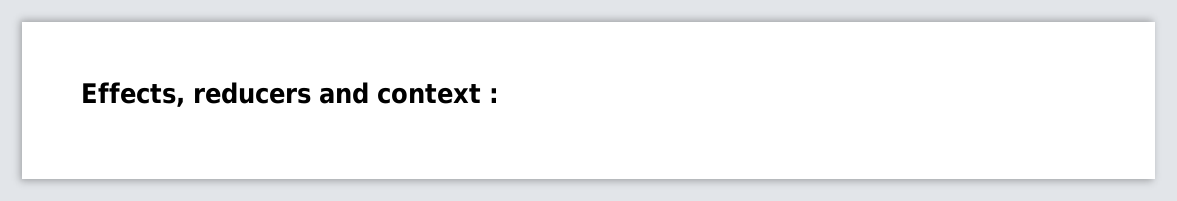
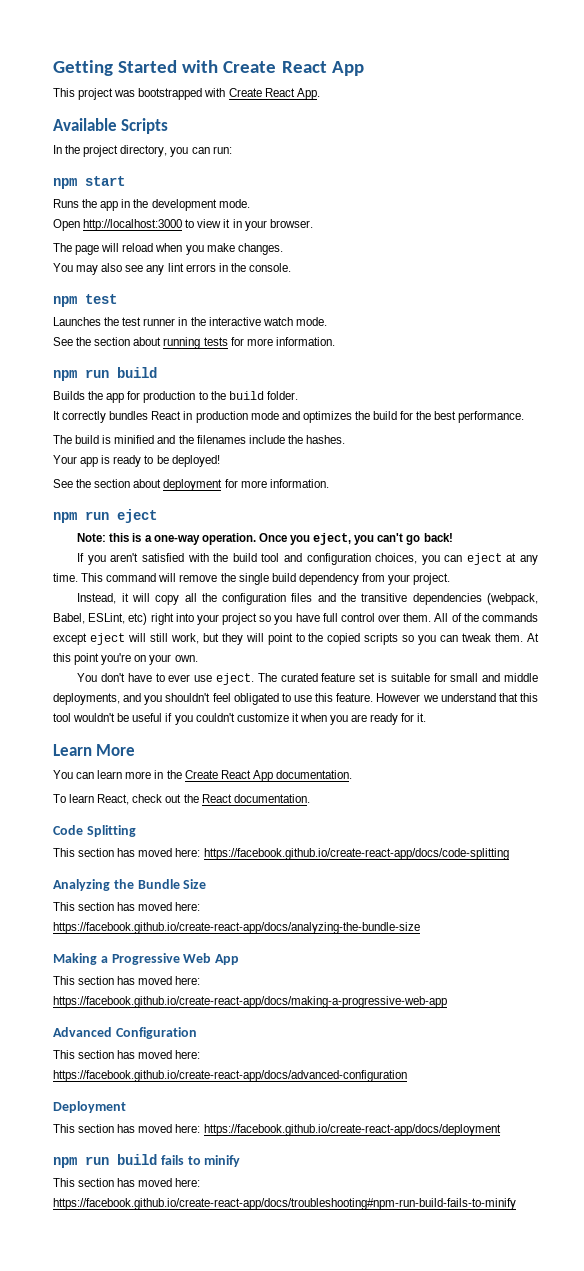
[81,82,499,107] Effects, reducers and context : -> [53,60,364,76] [53,88,320,100] [53,118,169,134] [53,145,232,157] [53,176,125,189] [53,199,250,211] [53,219,313,231] [53,243,283,255] [53,263,291,275] [53,294,117,307] [53,317,327,326] [53,337,335,349] [53,367,157,381] [53,391,298,403] [53,411,525,423] [53,435,345,444] [53,455,220,467] [53,479,329,491] [53,509,157,523] [77,533,453,545] [77,553,538,565] [53,573,451,585] [77,593,539,605] [53,613,539,625] [53,633,539,645] [53,653,198,665] [77,673,539,685] [53,693,539,705] [53,713,427,725] [53,744,136,756] [53,770,352,782] [53,794,310,805] [53,825,136,837] [53,848,509,860] [53,879,207,891] [53,902,201,911] [53,922,420,934] [53,953,240,965] [53,976,201,985] [53,996,447,1008] [53,1027,197,1039] [53,1050,201,1059] [53,1070,407,1082] [53,1101,126,1113] [53,1124,501,1136] [53,1154,241,1168] [53,1178,201,1187] [53,1198,516,1210] Getting Started with Create React App // This project was bootstrapped with Create React App. // Available Scripts // In the project directory, you can run: // npm start // Runs the app in the development mode. // Open http://localhost:3000 to view it in your browser. // The page will reload when you make changes. // You may also see any lint errors in the console. // npm test // Launches the test runner in the interactive watch mode. // See the section about running tests for more information. // npm run build // Builds the app for production to the build folder. // It correctly bundles React in production mode and optimizes the build for the best performance. // The build is minified and the filenames include the hashes. // Your app is ready to be deployed! // See the section about deployment for more information. // npm run eject // Note: this is a one-way operation. Once you eject, you can't go back! // If you aren't satisfied with the build tool and configuration choices, you can eject at any time. This command will remove the single build dependency from your project. // Instead, it will copy all the configuration files and the transitive dependencies (webpack, Babel, ESLint, etc) right into your project so you have full control over them. All of the commands except eject will still work, but they will point to the copied scripts so you can tweak them. At this point you're on your own. // You don't have to ever use eject. The curated feature set is suitable for small and middle deployments, and you shouldn't feel obligated to use this feature. However we understand that this tool wouldn't be useful if you couldn't customize it when you are ready for it. // Learn More // You can learn more in the Create React App documentation. // To learn React, check out the React documentation. // Code Splitting // This section has moved here: https://facebook.github.io/create-react-app/docs/code-splitting // Analyzing the Bundle Size // This section has moved here: https://facebook.github.io/create-react-app/docs/analyzing-the-bundle-size // Making a Progressive Web App // This section has moved here: https://facebook.github.io/create-react-app/docs/making-a-progressive-web-app // Advanced Configuration // This section has moved here: https://facebook.github.io/create-react-app/docs/advanced-configuration // Deployment // This section has moved here: https://facebook.github.io/create-react-app/docs/deployment // npm run build fails to minify // This section has moved here: https://facebook.github.io/create-react-app/docs/troubleshooting#npm-run-build-fails-to-minify

